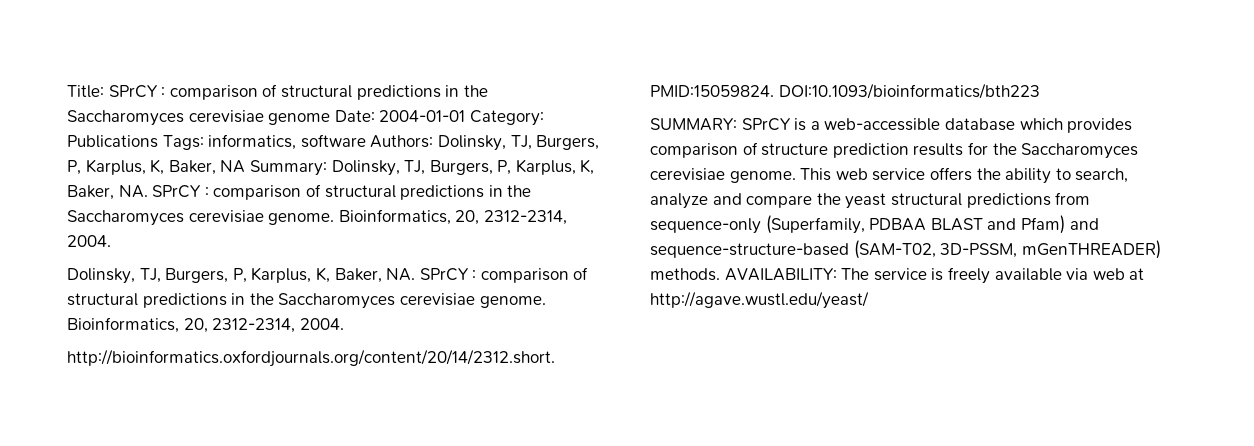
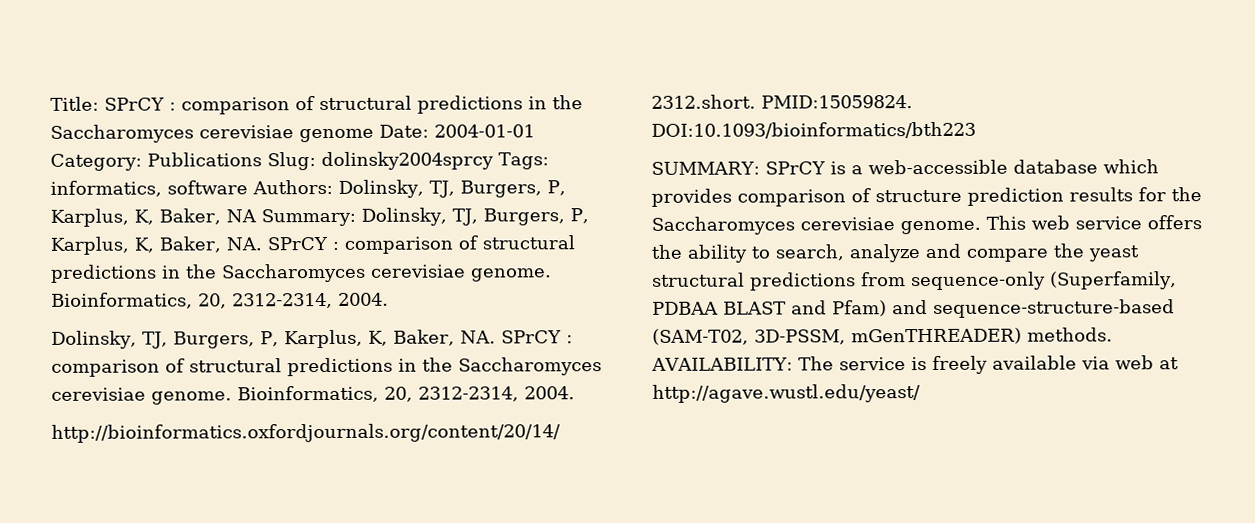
(158, 141) none -> [267,151,494,171] Slug: dolinsky2004sprcy

